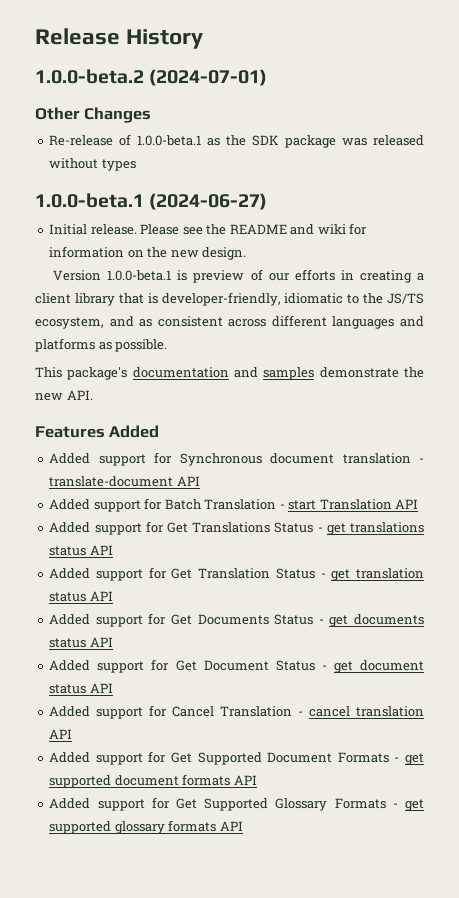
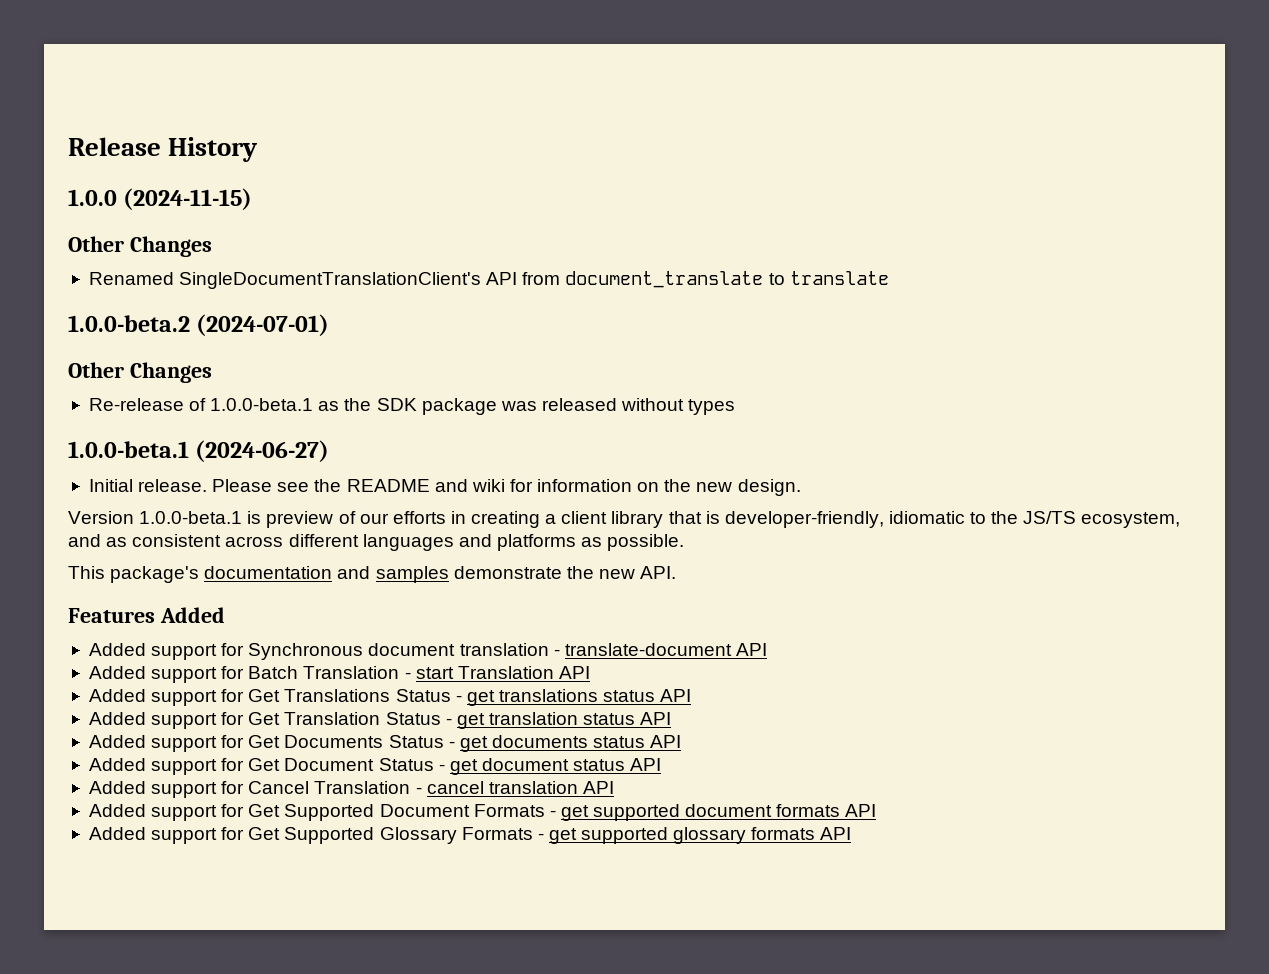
(204, 39) none -> [68,188,253,210] [68,236,212,257] [88,271,889,289] // 1.0.0 (2024-11-15) // Other Changes // Renamed SingleDocumentTranslationClient's API from document_translate to translate

